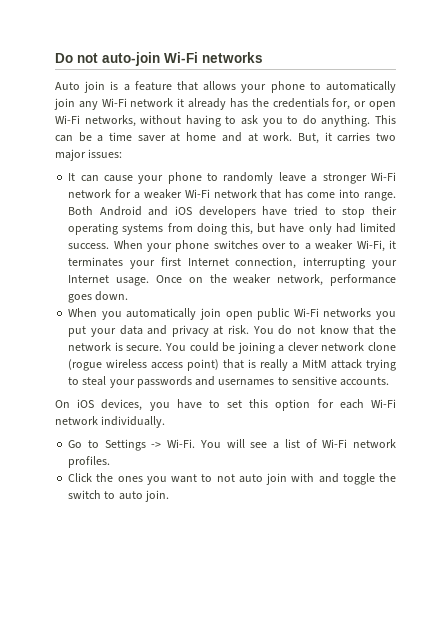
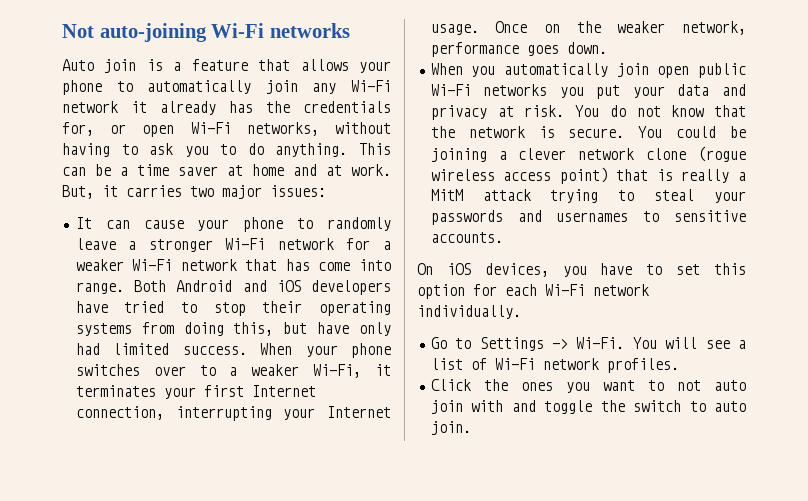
[55,52,160,66] Do not auto-join -> [62,23,207,42] Not auto-joining

